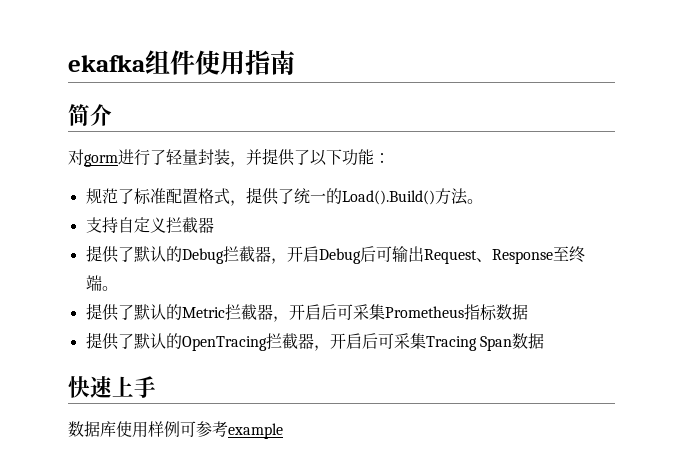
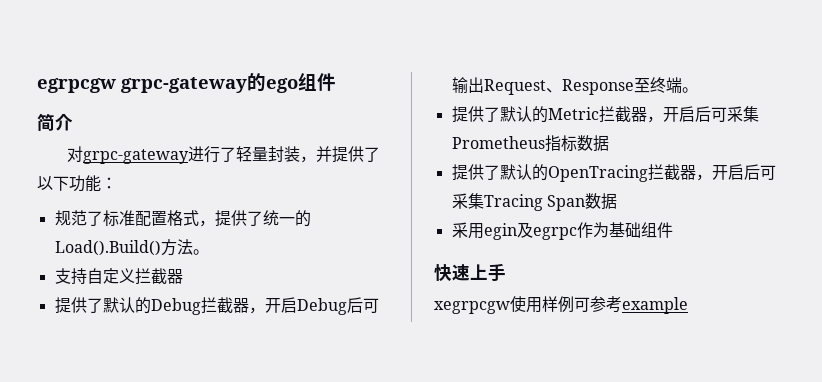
[68,50,295,75] ekafka组件使用指南 -> [37,73,336,93] egrpcgw grpc-gateway的ego组件
[84,154,118,167] gorm -> [82,149,189,164] grpc-gateway
(544, 341) none -> [451,222,673,240] // 采用egin及egrpc作为基础组件
[68,421,116,437] 数据库 -> [434,301,510,314] xegrpcgw

